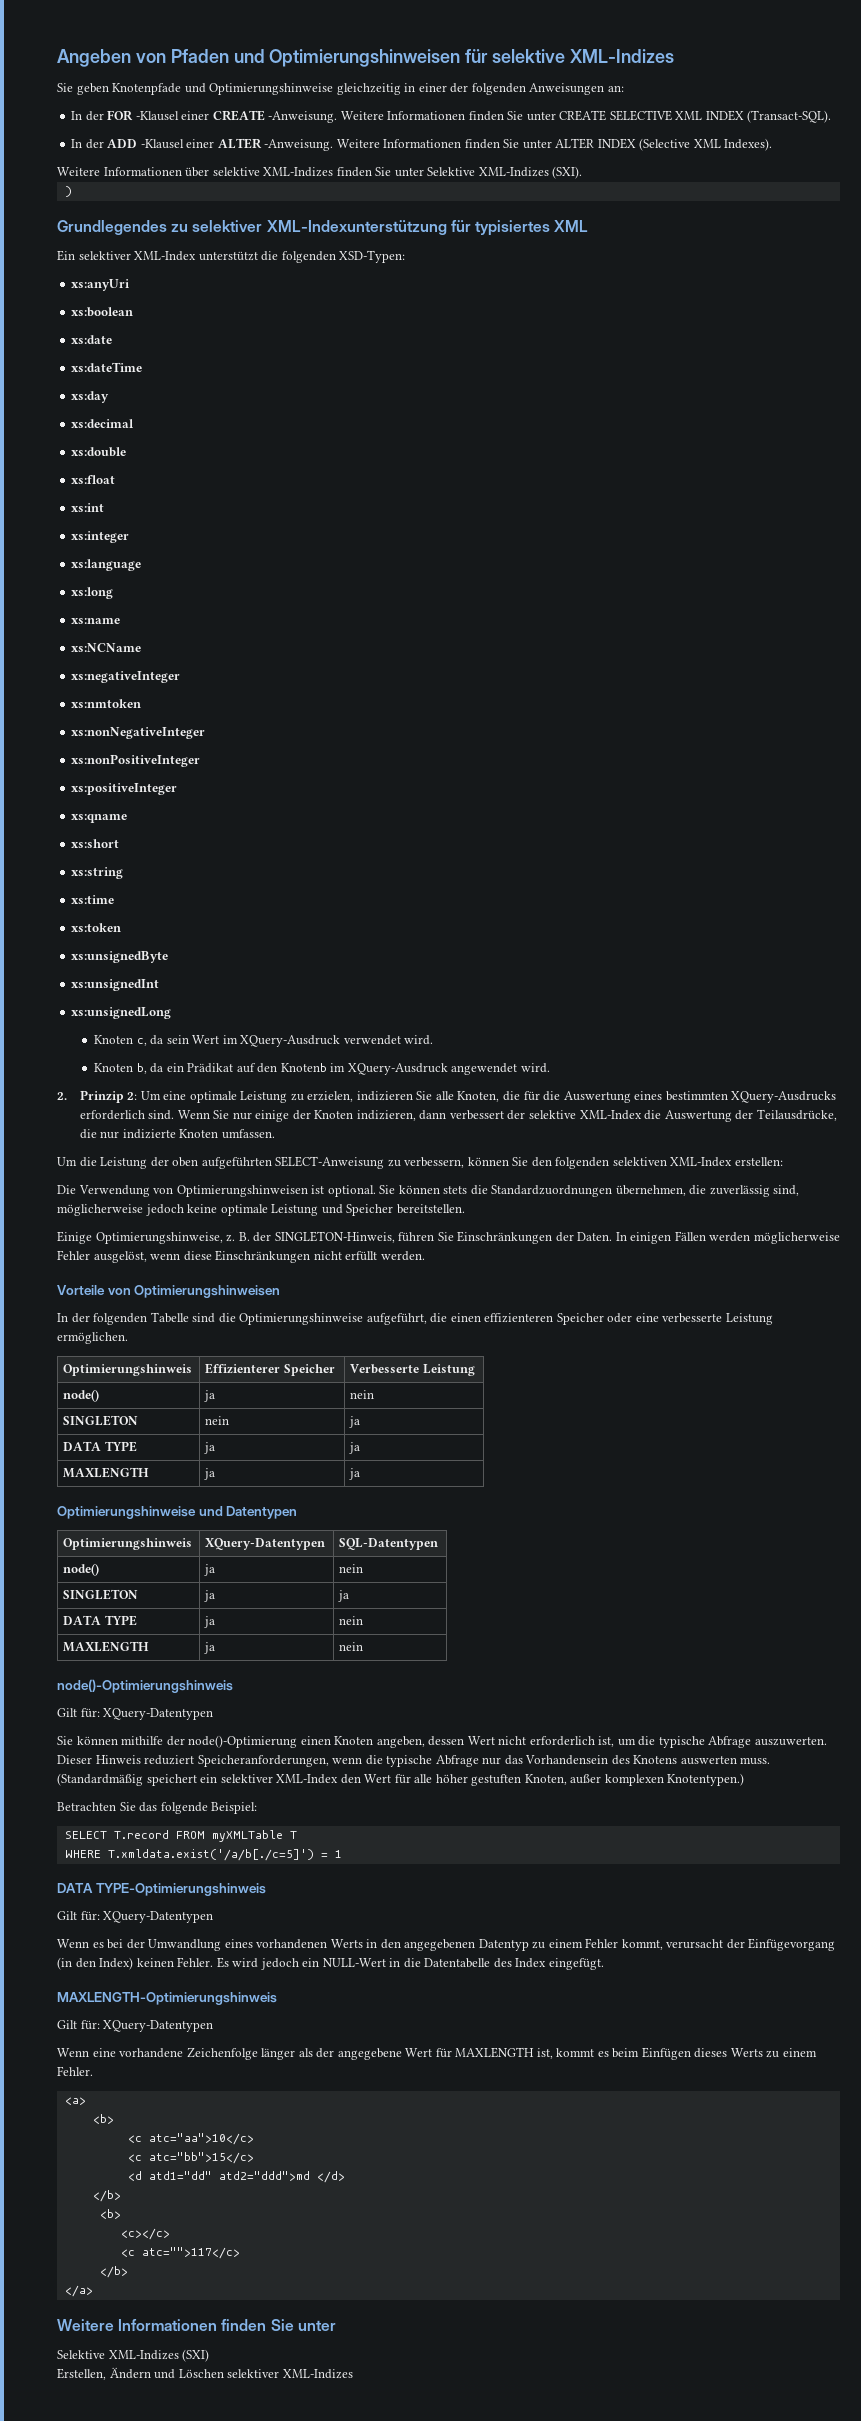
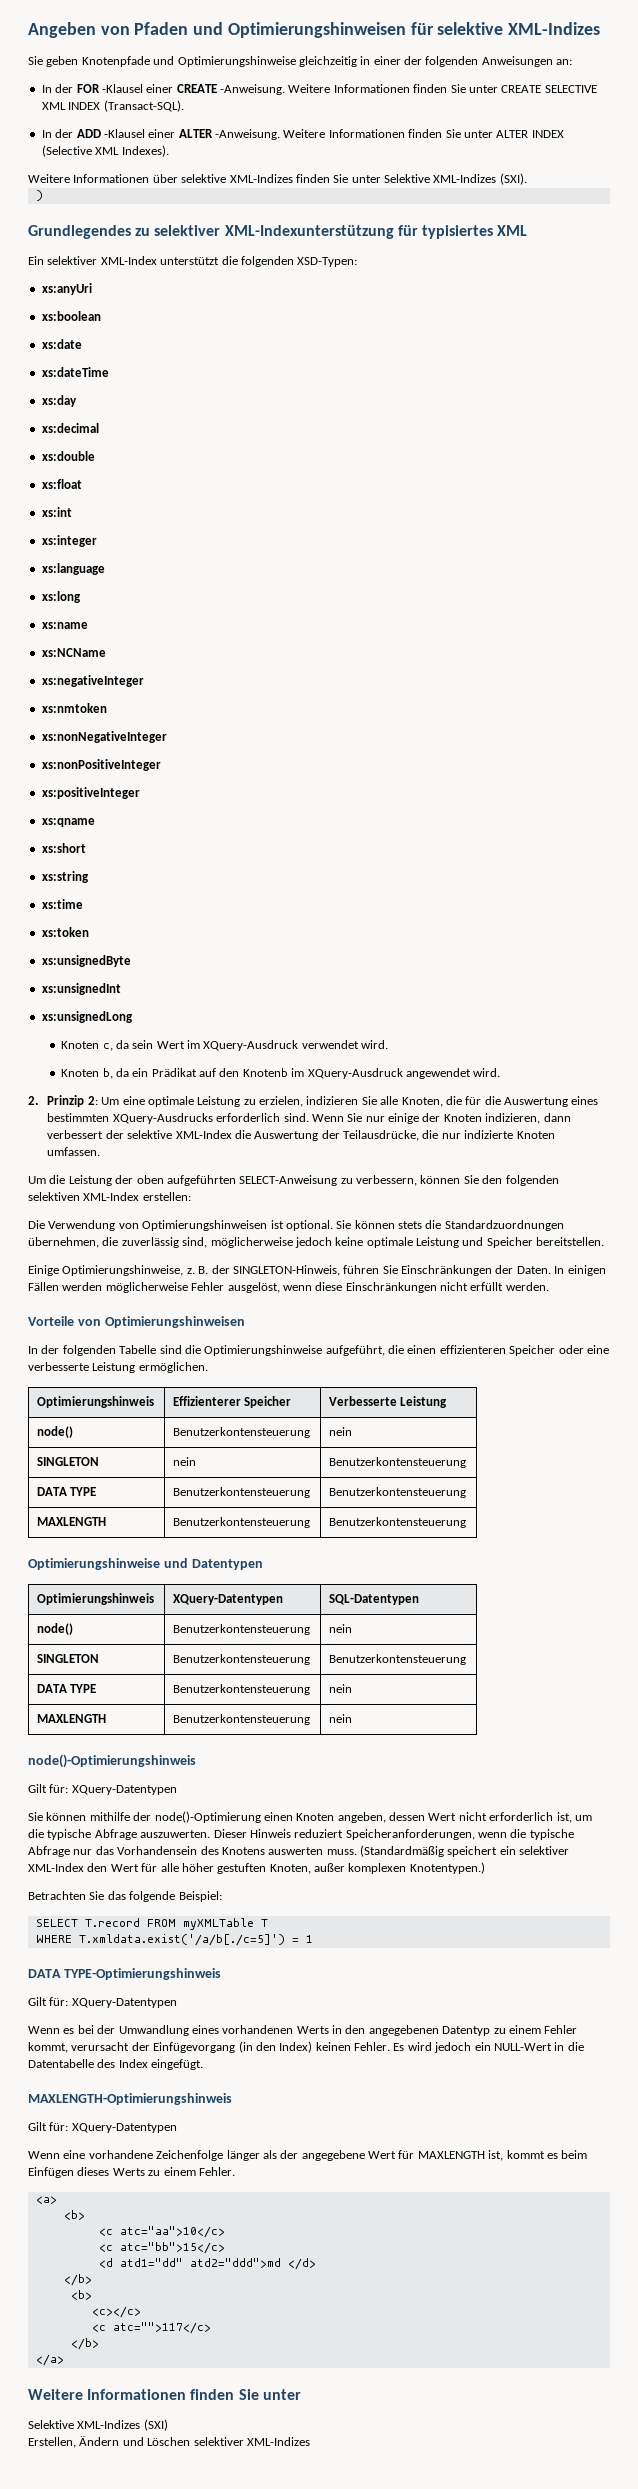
[204,1390,216,1402] ja -> [173,1427,311,1438] Benutzerkontensteuerung
[349,1416,361,1428] [63,1441,137,1452] [204,1442,216,1454] [349,1442,361,1454] [63,1467,150,1478] [204,1468,216,1480] [349,1468,361,1480] ja // DATA TYPE | ja | ja // MAXLENGTH | ja | ja -> [329,1457,467,1468] [37,1487,97,1496] [173,1487,311,1498] [329,1487,467,1498] [37,1517,107,1526] [173,1517,311,1528] [329,1517,467,1528] Benutzerkontensteuerung // DATA TYPE | Benutzerkontensteuerung | Benutzerkontensteuerung // MAXLENGTH | Benutzerkontensteuerung | Benutzerkontensteuerung
[204,1564,216,1576] [339,1564,364,1573] [63,1589,139,1600] [204,1590,216,1602] [338,1590,350,1602] [63,1615,137,1626] [204,1616,216,1628] ja | nein // SINGLETON | ja | ja // DATA TYPE | ja -> [173,1624,311,1635] [329,1624,353,1633] [37,1654,100,1663] [173,1654,311,1665] [329,1654,467,1665] [37,1684,97,1693] [173,1684,311,1695] Benutzerkontensteuerung | nein // SINGLETON | Benutzerkontensteuerung | Benutzerkontensteuerung // DATA TYPE | Benutzerkontensteuerung
[204,1642,216,1654] ja -> [173,1714,311,1725] Benutzerkontensteuerung

